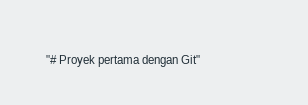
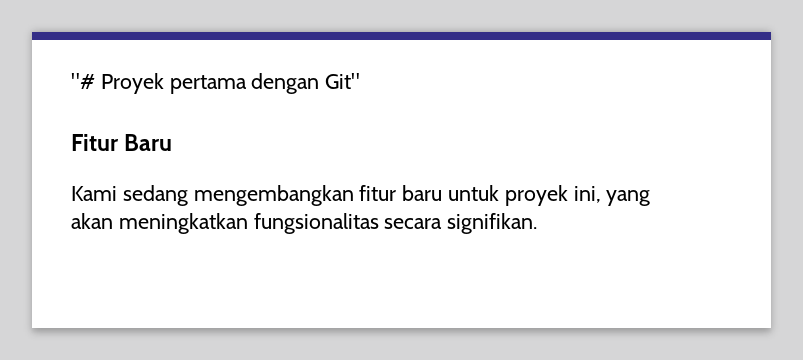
(201, 59) none -> [71,134,173,151] [71,185,651,206] [71,213,538,234] // Fitur Baru // Kami sedang mengembangkan fitur baru untuk proyek ini, yang akan meningkatkan fungsionalitas secara signifikan.

